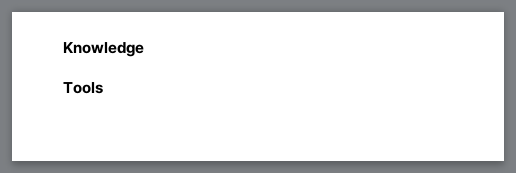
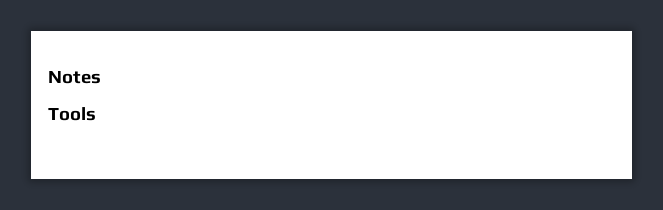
[63,42,144,57] Knowledge -> [48,71,101,84] Notes

